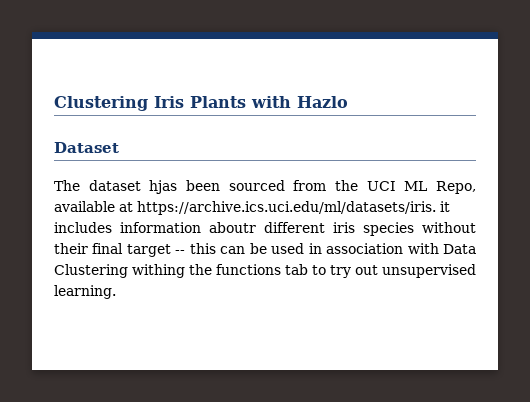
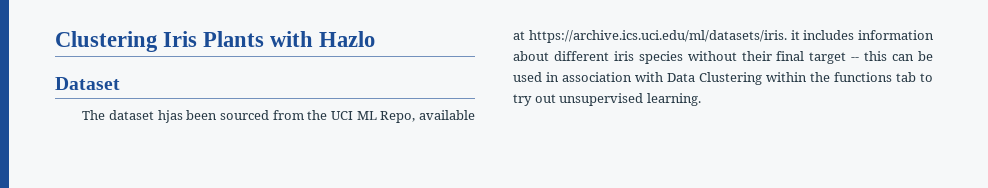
[209,222,256,233] aboutr -> [513,51,549,61] about
[132,264,185,278] withing -> [766,72,807,82] within

